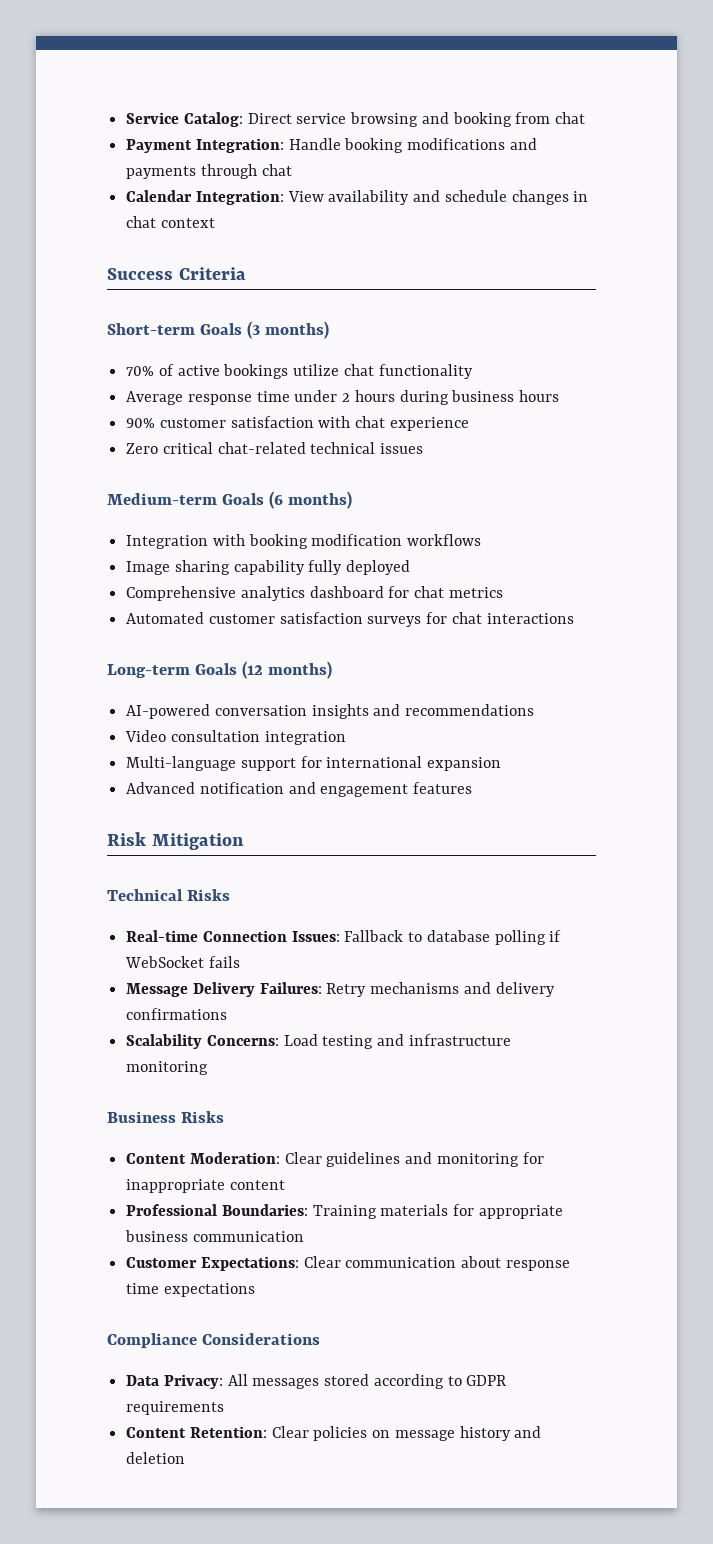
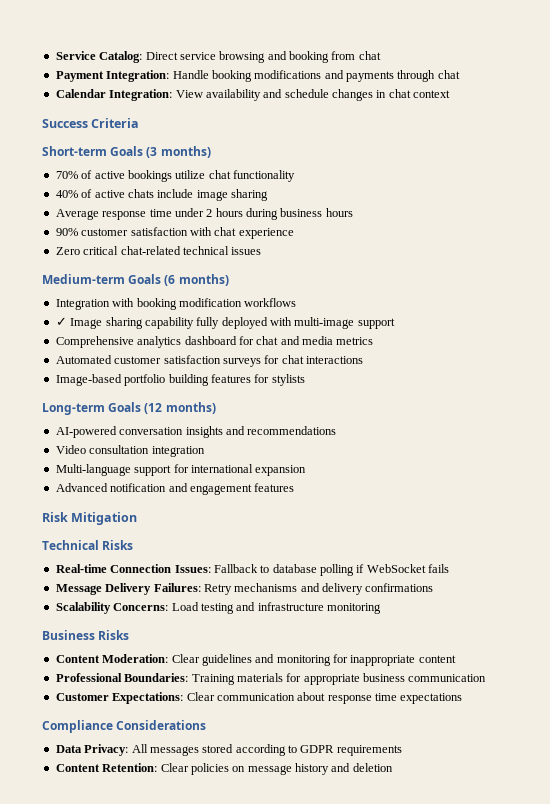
(473, 371) none -> [55,189,268,201] // 40% of active chats include image sharing
(482, 540) none -> [55,317,67,326] ✓
(411, 567) none -> [270,317,395,329] with multi-image support
(445, 592) none -> [280,336,333,345] and media
(574, 618) none -> [55,374,305,386] // Image-based portfolio building features for stylists

